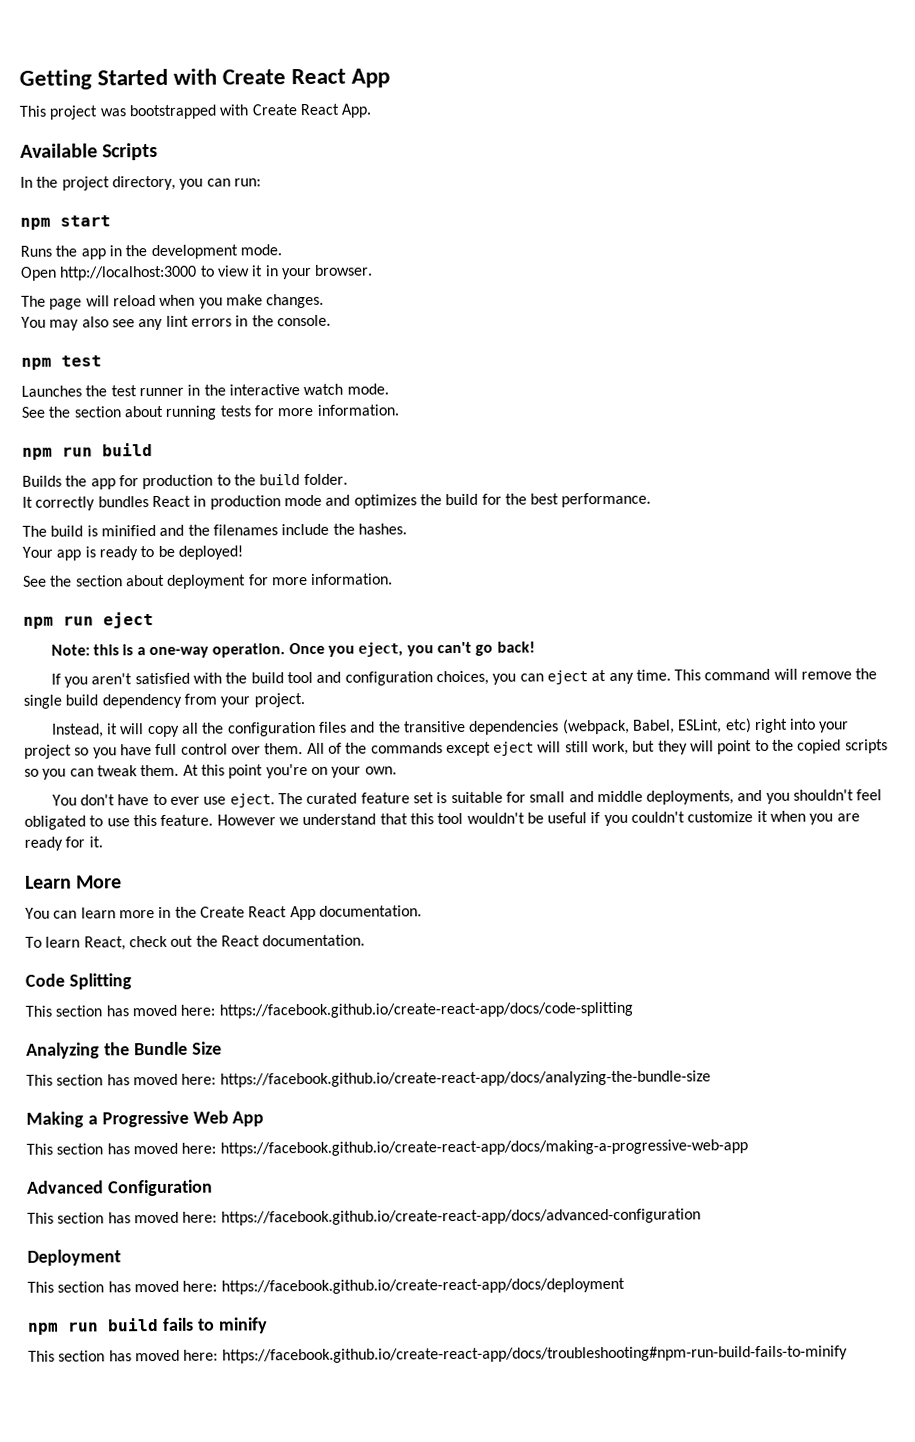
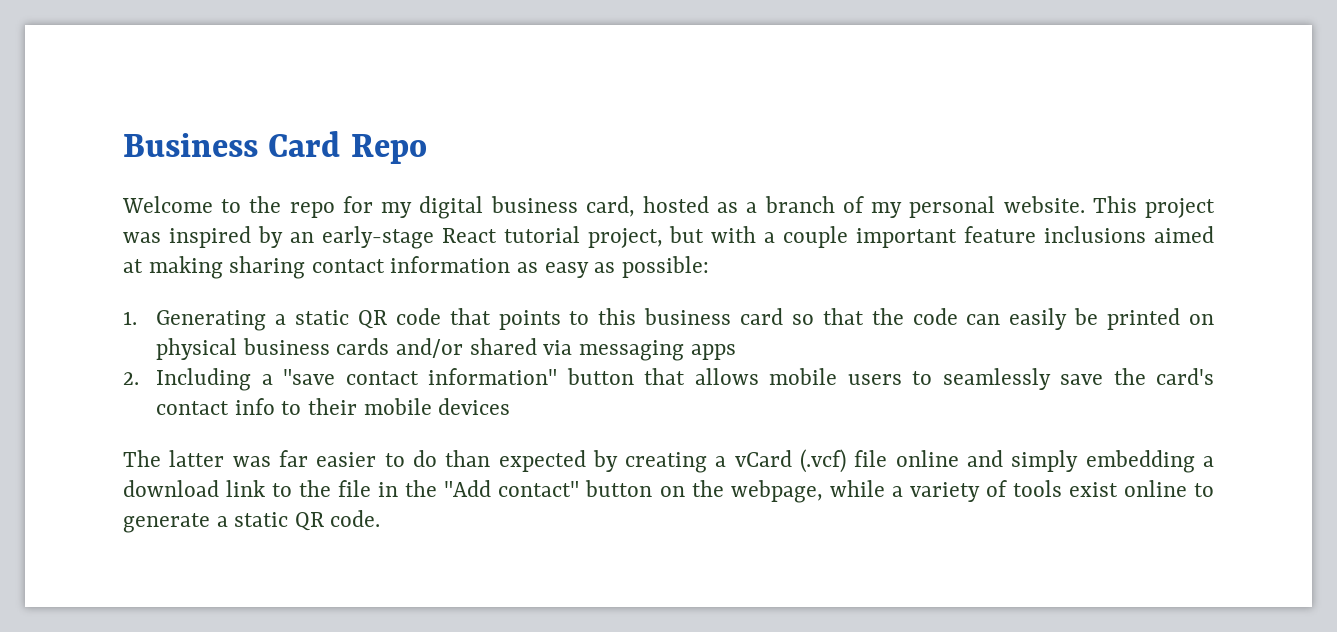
[19,68,391,90] [19,103,372,120] [20,142,159,161] [20,175,261,191] [20,215,111,230] [20,244,282,260] [20,264,374,281] [21,293,325,310] [21,314,331,331] [21,355,102,370] [21,383,389,397] [21,404,399,420] [22,443,153,460] [22,473,348,490] [22,492,652,511] [22,523,407,537] [22,545,243,561] [23,573,394,589] [23,612,154,629] [50,641,535,659] [50,668,878,688] [23,693,305,709] [51,718,850,738] [24,739,888,759] [24,763,397,780] [51,789,883,808] [24,810,860,830] [24,836,103,851] [25,875,123,889] [25,905,422,921] [25,934,366,951] [25,973,132,990] [25,1001,633,1019] [26,1041,222,1059] [26,1070,711,1088] [26,1110,265,1128] [26,1139,748,1157] [27,1179,213,1197] [27,1208,701,1226] [27,1249,121,1266] [27,1277,625,1295] [27,1317,268,1335] [28,1345,848,1364] Getting Started with Create React App // This project was bootstrapped with Create React App. // Available Scripts // In the project directory, you can run: // npm start // Runs the app in the development mode. // Open http://localhost:3000 to view it in your browser. // The page will reload when you make changes. // You may also see any lint errors in the console. // npm test // Launches the test runner in the interactive watch mode. // See the section about running tests for more information. // npm run build // Builds the app for production to the build folder. // It correctly bundles React in production mode and optimizes the build for the best performance. // The build is minified and the filenames include the hashes. // Your app is ready to be deployed! // See the section about deployment for more information. // npm run eject // Note: this is a one-way operation. Once you eject, you can't go back! // If you aren't satisfied with the build tool and configuration choices, you can eject at any time. This command will remove the single build dependency from your project. // Instead, it will copy all the configuration files and the transitive dependencies (webpack, Babel, ESLint, etc) right into your project so you have full control over them. All of the commands except eject will still work, but they will point to the copied scripts so you can tweak them. At this point you're on your own. // You don't have to ever use eject. The curated feature set is suitable for small and middle deployments, and you shouldn't feel obligated to use this feature. However we understand that this tool wouldn't be useful if you couldn't customize it when you are ready for it. // Learn More // You can learn more in the Create React App documentation. // To learn React, check out the React documentation. // Code Splitting // This section has moved here: https://facebook.github.io/create-react-app/docs/code-splitting // Analyzing the Bundle Size // This section has moved here: https://facebook.github.io/create-react-app/docs/analyzing-the-bundle-size // Making a Progressive Web App // This section has moved here: https://facebook.github.io/create-react-app/docs/making-a-progressive-web-app // Advanced Configuration // This section has moved here: https://facebook.github.io/create-react-app/docs/advanced-configuration // Deployment // This section has moved here: https://facebook.github.io/create-react-app/docs/deployment // npm run build fails to minify // This section has moved here: https://facebook.github.io/create-react-app/docs/troubleshooting#npm-run-build-fails-to-minify -> [123,131,427,164] [122,196,1215,219] [123,226,1215,249] [123,256,709,279] [123,308,1214,331] [156,338,736,361] [123,368,1214,391] [156,398,511,415] [123,449,1214,473] [123,480,1214,503] [123,510,381,533] Business Card Repo // Welcome to the repo for my digital business card, hosted as a branch of my personal website. This project was inspired by an early-stage React tutorial project, but with a couple important feature inclusions aimed at making sharing contact information as easy as possible: // 1. Generating a static QR code that points to this business card so that the code can easily be printed on physical business cards and/or shared via messaging apps // 2. Including a "save contact information" button that allows mobile users to seamlessly save the card's contact info to their mobile devices // The latter was far easier to do than expected by creating a vCard (.vcf) file online and simply embedding a download link to the file in the "Add contact" button on the webpage, while a variety of tools exist online to generate a static QR code.

